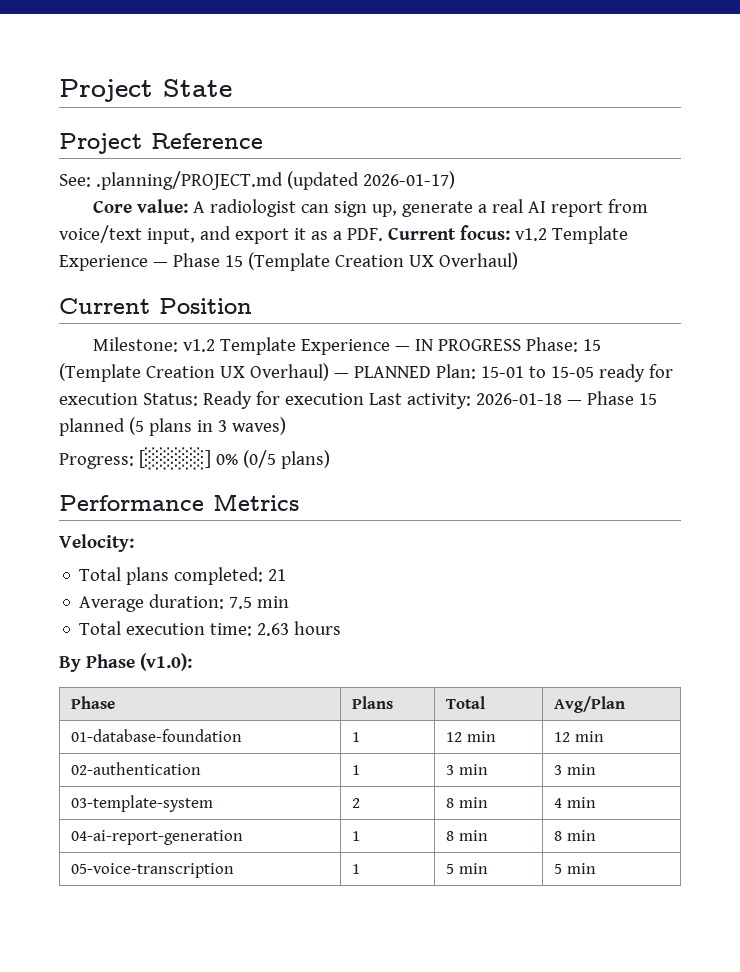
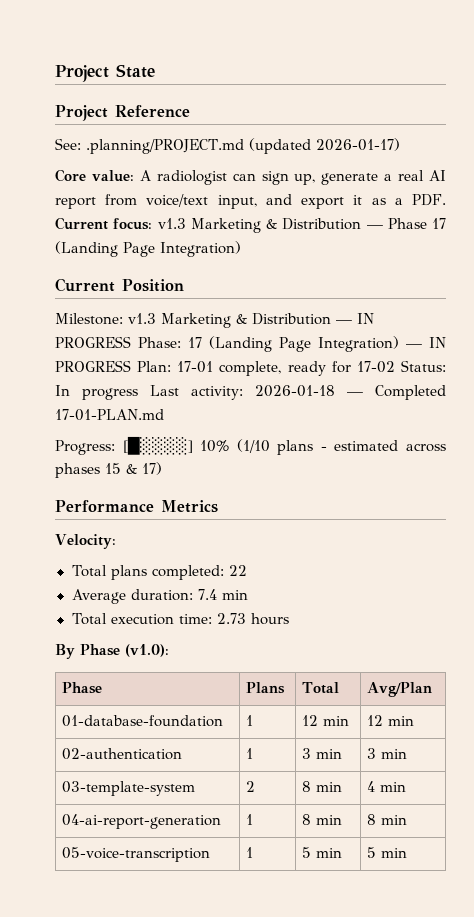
[514,226,628,244] [59,252,518,271] [59,298,252,314] [92,337,601,355] [59,363,673,382] [59,391,657,409] [59,417,286,436] [59,447,330,470] v1.2 Template Experience — Phase 15 (Template Creation UX Overhaul) // Current Position // Milestone: v1.2 Template Experience — IN PROGRESS Phase: 15 (Template Creation UX Overhaul) — PLANNED Plan: 15-01 to 15-05 ready for execution Status: Ready for execution Last activity: 2026-01-18 — Phase 15 planned (5 plans in 3 waves) // Progress: [░░░░] 0% (0/5 plans) -> [157,218,446,233] [55,241,241,257] [55,278,184,292] [55,313,374,328] [55,336,446,352] [55,360,447,376] [55,385,446,400] [55,409,164,421] [55,436,446,455] [55,462,162,478] v1.3 Marketing & Distribution — Phase 17 (Landing Page Integration) // Current Position // Milestone: v1.3 Marketing & Distribution — IN PROGRESS Phase: 17 (Landing Page Integration) — IN PROGRESS Plan: 17-01 complete, ready for 17-02 Status: In progress Last activity: 2026-01-18 — Completed 17-01-PLAN.md // Progress: [█░░░░] 10% (1/10 plans - estimated across phases 15 & 17)
[268,569,287,581] 21 -> [229,565,248,576] 22
[229,597,253,609] 7.5 -> [198,589,218,600] 7.4
[257,623,290,636] 2.63 -> [217,613,247,624] 2.73

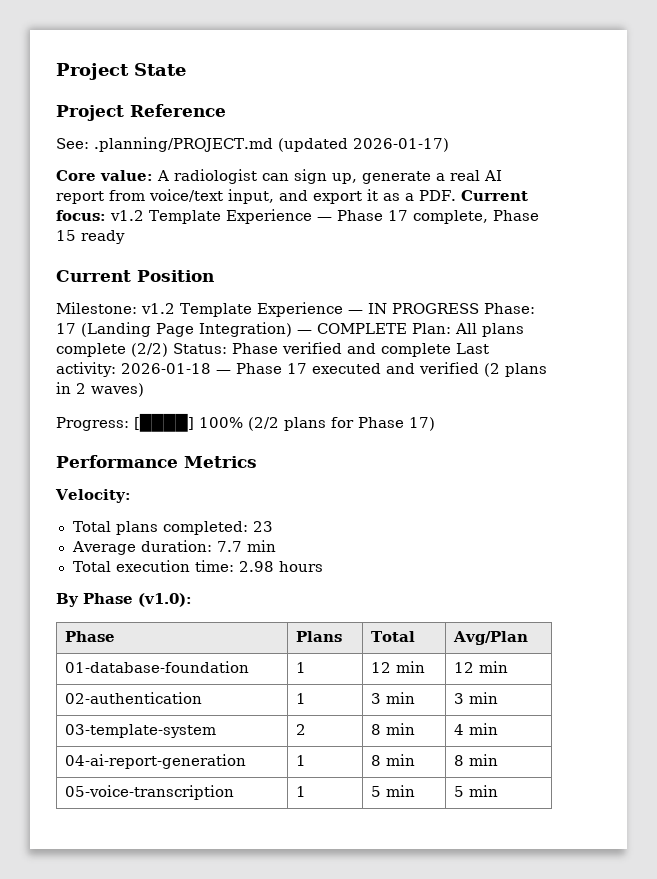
[157,218,446,233] [55,241,241,257] v1.3 Marketing & Distribution — Phase 17 (Landing Page Integration) -> [110,209,539,224] [56,230,125,244] v1.2 Template Experience — Phase 17 complete, Phase 15 ready
[128,313,331,328] v1.3 Marketing & Distribution -> [141,302,343,317] v1.2 Template Experience
[429,337,446,348] [55,360,447,376] [55,385,446,400] [55,409,164,421] [55,436,446,455] [55,463,137,478] IN PROGRESS Plan: 17-01 complete, ready for 17-02 Status: In progress Last activity: 2026-01-18 — Completed 17-01-PLAN.md // Progress: [█░░░░] 10% (1/10 plans - estimated across phases 15 & -> [317,323,524,337] [56,342,489,357] [56,362,547,377] [56,382,144,397] [56,413,404,432] COMPLETE Plan: All plans complete (2/2) Status: Phase verified and complete Last activity: 2026-01-18 — Phase 17 executed and verified (2 plans in 2 waves) // Progress: [████] 100% (2/2 plans for Phase
[229,565,248,576] 22 -> [253,521,274,532] 23
[198,589,218,600] 7.4 -> [216,541,242,552] 7.7
[217,613,247,624] 2.73 -> [239,561,275,572] 2.98

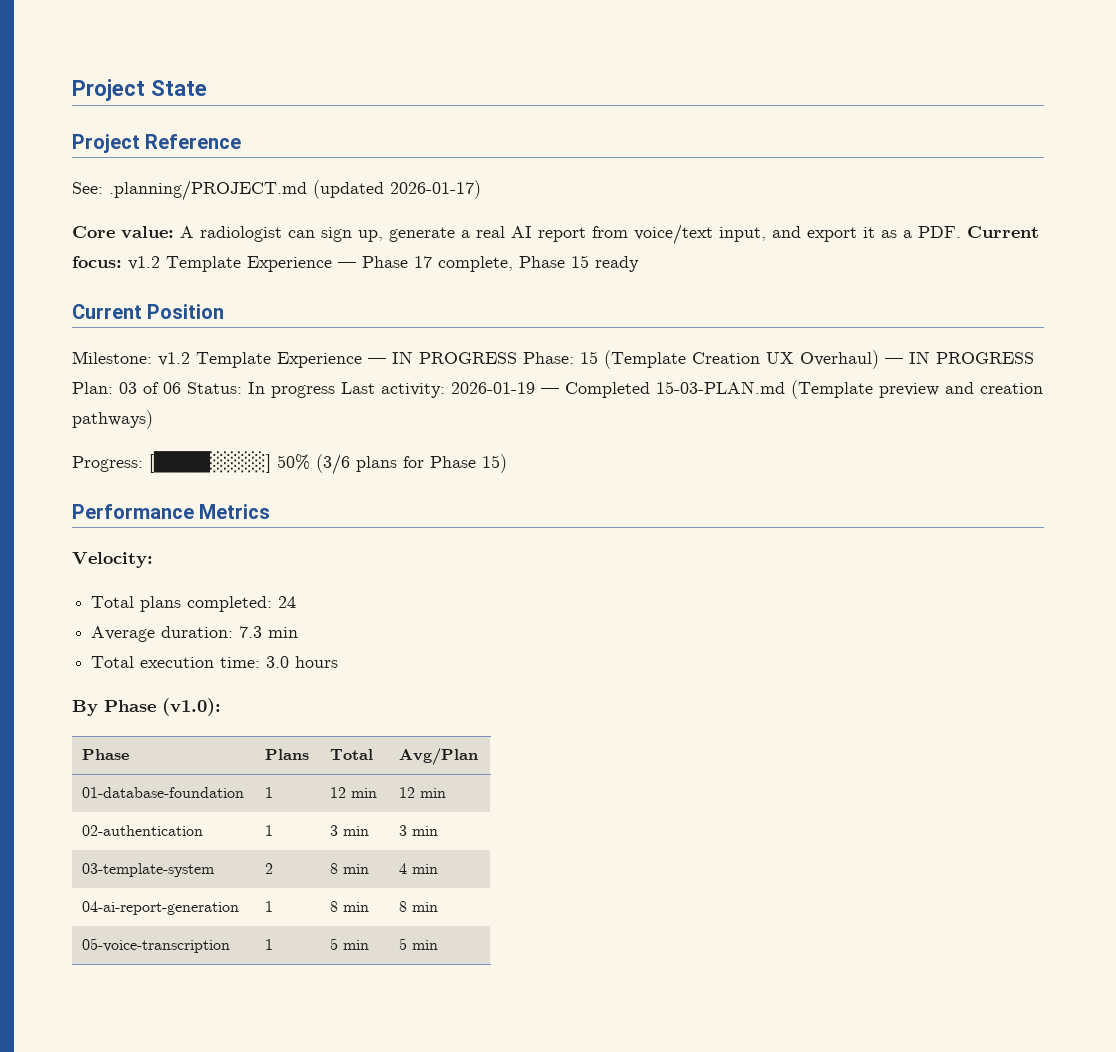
[56,322,524,337] [56,342,489,357] [56,362,547,377] [56,382,144,397] [56,413,279,432] 17 (Landing Page Integration) — COMPLETE Plan: All plans complete (2/2) Status: Phase verified and complete Last activity: 2026-01-18 — Phase 17 executed and verified (2 plans in 2 waves) // Progress: [████] 100% (2/2 -> [580,350,1034,369] [72,380,1043,399] [72,410,153,429] [72,451,350,475] 15 (Template Creation UX Overhaul) — IN PROGRESS Plan: 03 of 06 Status: In progress Last activity: 2026-01-19 — Completed 15-03-PLAN.md (Template preview and creation pathways) // Progress: [████░░░░] 50% (3/6
[409,417,435,431] 17) -> [482,454,507,473] 15)
[253,521,274,532] 23 -> [278,596,297,608] 24
[216,541,242,552] 7.7 -> [239,626,263,638] 7.3
[239,561,275,572] 2.98 -> [266,656,290,668] 3.0

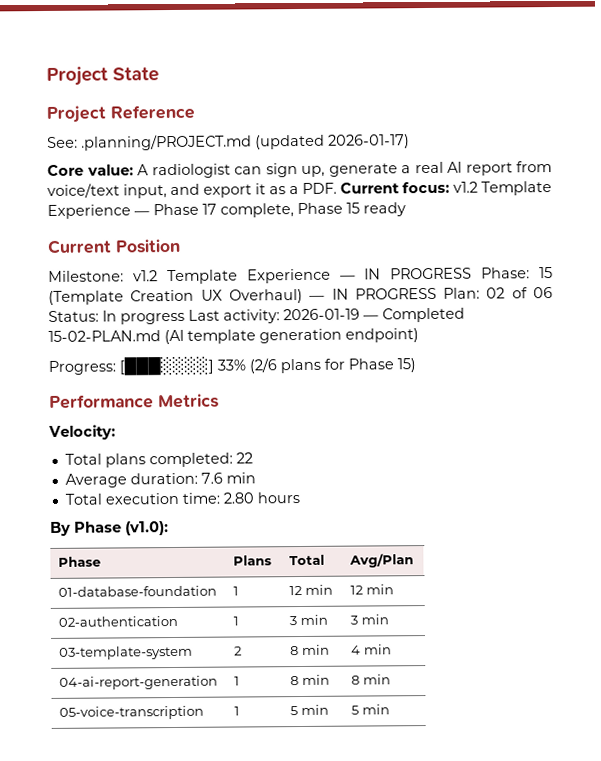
[119,382,137,394] 03 -> [486,287,506,299] 02
[656,380,1043,399] [72,410,153,429] [72,451,350,475] 15-03-PLAN.md (Template preview and creation pathways) // Progress: [████░░░░] 50% (3/6 -> [48,328,419,345] [48,355,277,376] 15-02-PLAN.md (AI template generation endpoint) // Progress: [███░░░░] 33% (2/6
[278,596,297,608] 24 -> [235,452,253,464] 22
[239,626,263,638] 7.3 -> [200,472,223,484] 7.6
[266,656,290,668] 3.0 -> [222,492,254,504] 2.80

